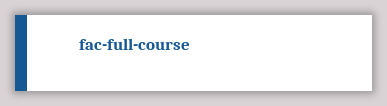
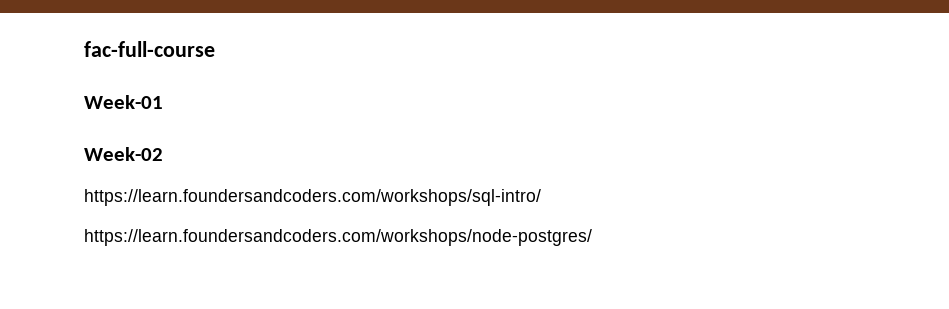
(190, 44) none -> [84,95,163,109] [84,147,163,161] [84,189,541,206] [84,229,592,246] // Week-01 // Week-02 // https://learn.foundersandcoders.com/workshops/sql-intro/ // https://learn.foundersandcoders.com/workshops/node-postgres/

